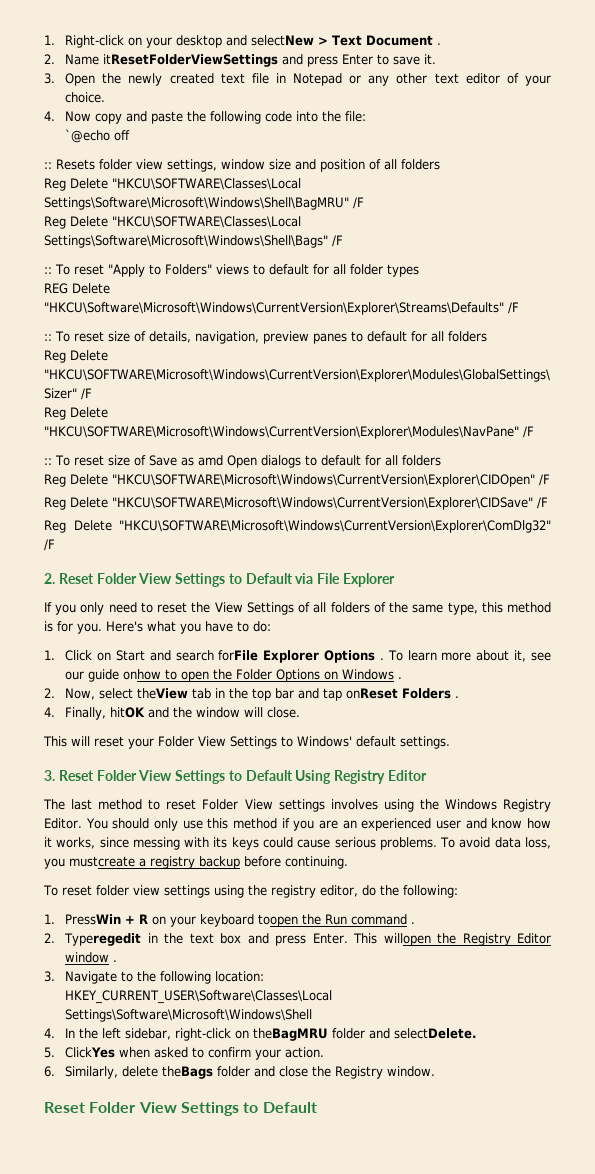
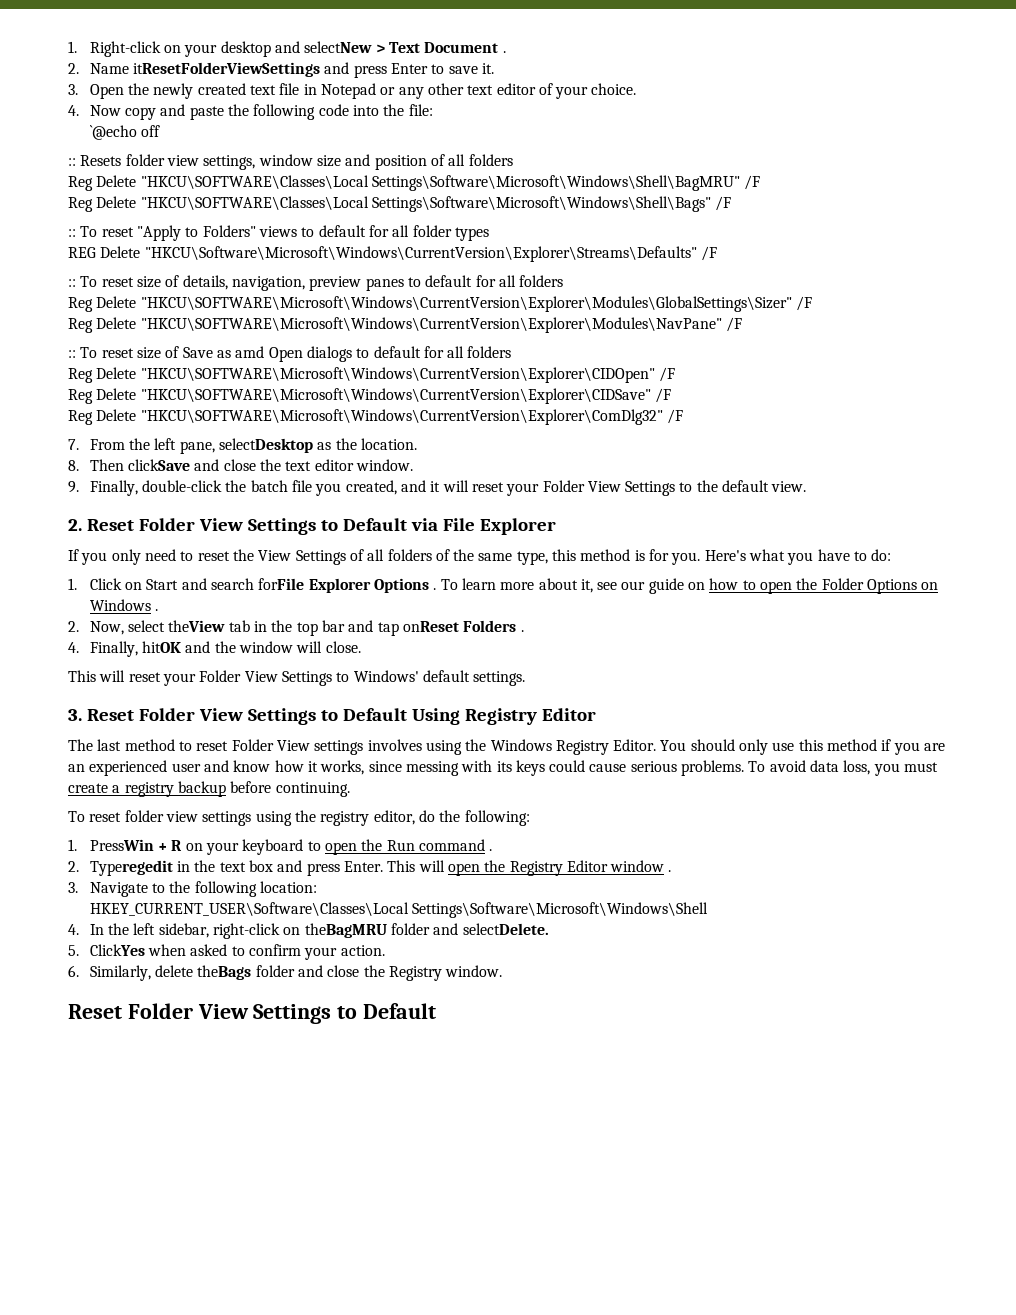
(55, 545) none -> [68,438,417,454] [68,459,413,471] [68,480,807,496] // 7. From the left pane, selectDesktop as the location. // 8. Then clickSave and close the text editor window. // 9. Finally, double-click the batch file you created, and it will reset your Folder View Settings to the default view.
[123,669,162,680] onhow -> [688,578,739,590] on how
[69,856,135,867] mustcreate -> [904,762,939,772] [68,783,108,793] must create
[258,914,299,927] toopen -> [307,841,357,855] to open
[383,933,431,946] willopen -> [418,860,480,876] will open

